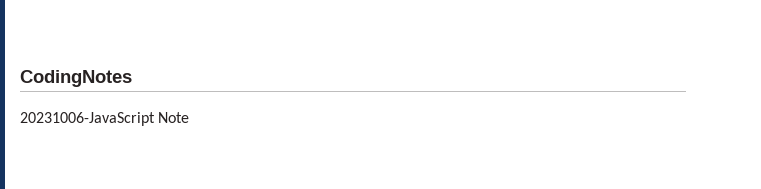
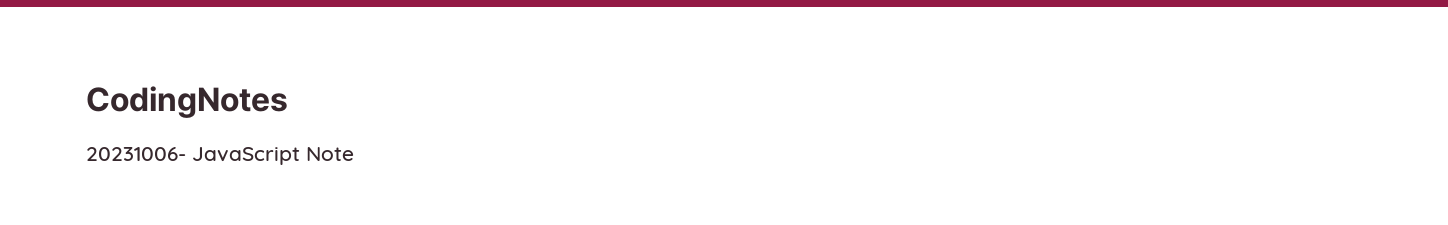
[20,112,155,126] 20231006-JavaScript -> [86,147,300,165] 20231006- JavaScript

